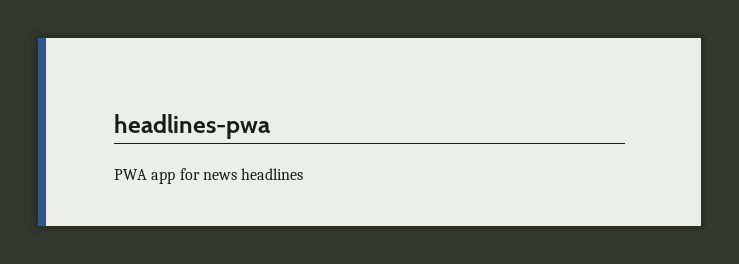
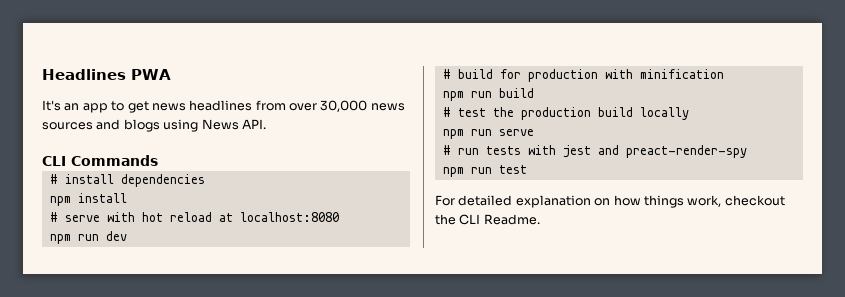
[114,114,270,139] [114,168,304,184] headlines-pwa // PWA app for news headlines -> [42,69,171,80] [42,100,405,113] [42,119,266,132] [42,155,158,166] [49,174,205,187] [49,193,127,206] [49,212,339,222] [49,231,127,244] [442,69,724,82] [442,88,534,101] [442,107,689,120] [442,129,534,139] [442,145,747,158] [442,165,527,177] [435,195,785,208] [435,214,540,225] Headlines PWA // It's an app to get news headlines from over 30,000 news sources and blogs using News API. // CLI Commands // # install dependencies // npm install // # serve with hot reload at localhost:8080 // npm run dev // # build for production with minification // npm run build // # test the production build locally // npm run serve // # run tests with jest and preact-render-spy // npm run test // For detailed explanation on how things work, checkout the CLI Readme.

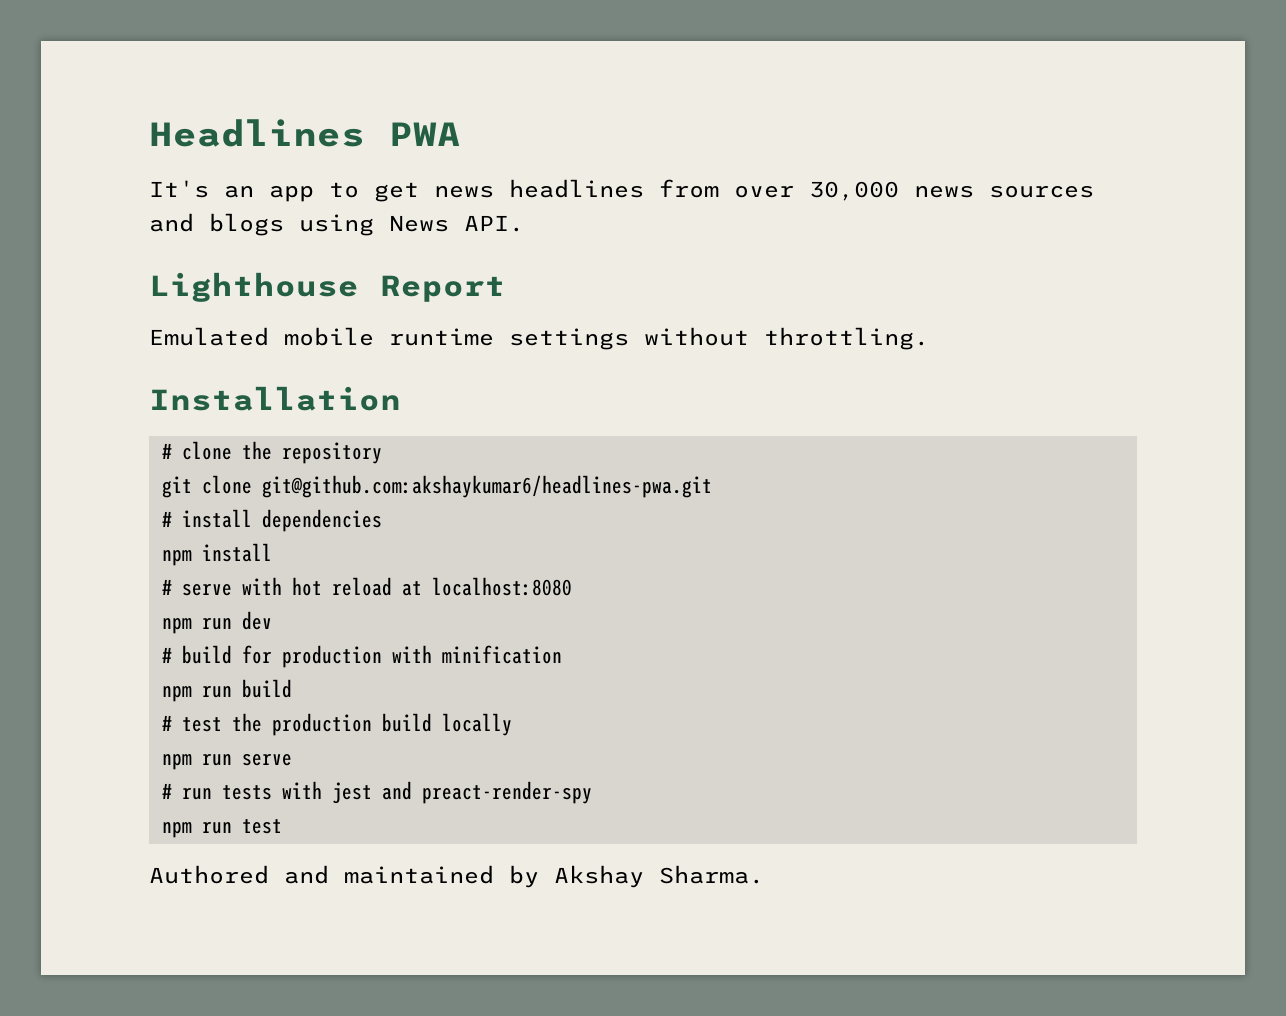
[42,155,158,166] CLI Commands -> [149,272,506,302] [149,327,929,350] [149,386,401,411] [161,441,382,464] [161,475,712,498] Lighthouse Report // Emulated mobile runtime settings without throttling. // Installation // # clone the repository // git clone git@github.com:akshaykumar6/headlines-pwa.git
[435,195,785,208] [435,214,540,225] For detailed explanation on how things work, checkout the CLI Readme. -> [149,865,764,888] Authored and maintained by Akshay Sharma.

